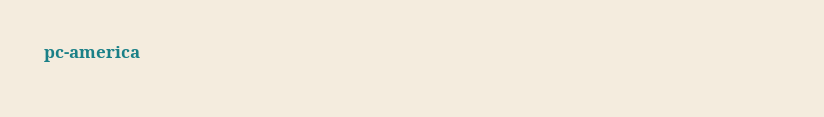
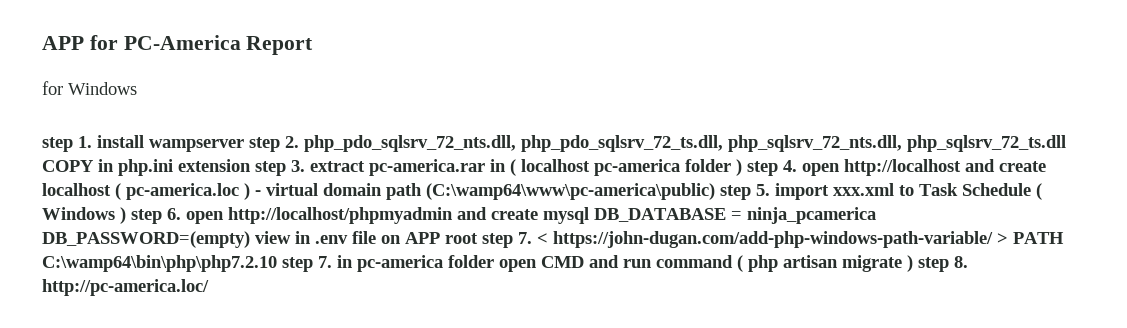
[44,46,140,62] pc-america -> [42,35,314,55] [42,81,137,95] [42,135,1066,152] [42,159,1046,176] [42,183,1042,200] [42,207,876,224] [42,231,1064,248] [42,255,968,272] [42,279,209,296] APP for PC-America Report // for Windows // step 1. install wampserver step 2. php_pdo_sqlsrv_72_nts.dll, php_pdo_sqlsrv_72_ts.dll, php_sqlsrv_72_nts.dll, php_sqlsrv_72_ts.dll COPY in php.ini extension step 3. extract pc-america.rar in ( localhost pc-america folder ) step 4. open http://localhost and create localhost ( pc-america.loc ) - virtual domain path (C:\wamp64\www\pc-america\public) step 5. import xxx.xml to Task Schedule ( Windows ) step 6. open http://localhost/phpmyadmin and create mysql DB_DATABASE = ninja_pcamerica DB_PASSWORD=(empty) view in .env file on APP root step 7. < https://john-dugan.com/add-php-windows-path-variable/ > PATH C:\wamp64\bin\php\php7.2.10 step 7. in pc-america folder open CMD and run command ( php artisan migrate ) step 8. http://pc-america.loc/

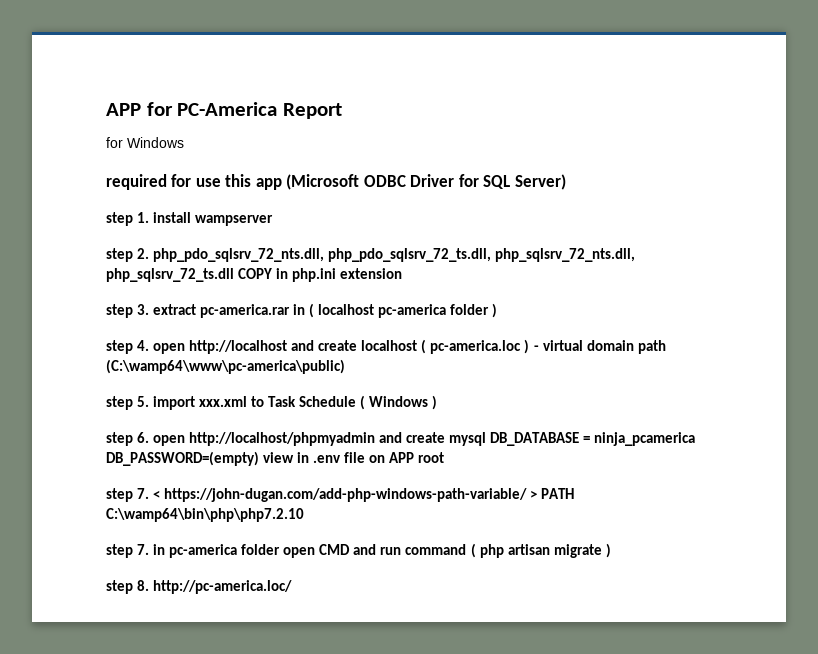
(137, 88) none -> [106,174,566,190] // required for use this app (Microsoft ODBC Driver for SQL Server)
(244, 145) none -> (274, 220) //
(251, 165) none -> (403, 273) //
(742, 167) none -> (498, 310) //
(715, 191) none -> (345, 366) //
(126, 215) none -> (438, 402) //
(478, 238) none -> (445, 457) //
(277, 263) none -> (304, 515) //
(913, 263) none -> (611, 550) //

